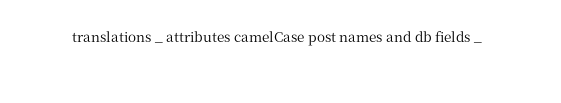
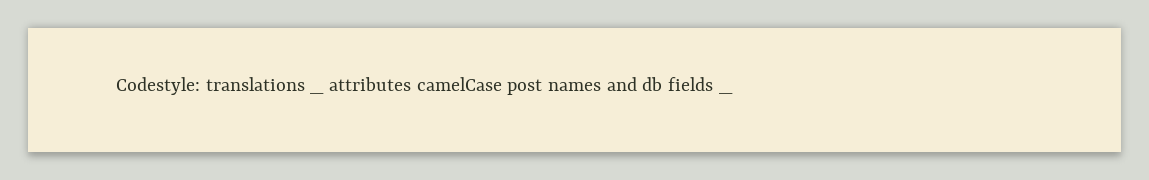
(72, 36) none -> [116,77,200,95] Codestyle:

